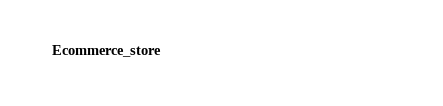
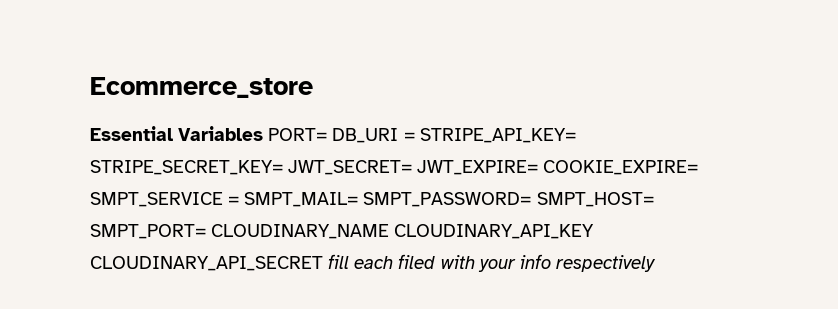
(161, 51) none -> [90,126,576,143] [90,160,699,175] [90,192,654,207] [90,224,595,239] [90,254,656,272] // Essential Variables PORT= DB_URI = STRIPE_API_KEY= STRIPE_SECRET_KEY= JWT_SECRET= JWT_EXPIRE= COOKIE_EXPIRE= SMPT_SERVICE = SMPT_MAIL= SMPT_PASSWORD= SMPT_HOST= SMPT_PORT= CLOUDINARY_NAME CLOUDINARY_API_KEY CLOUDINARY_API_SECRET fill each filed with your info respectively

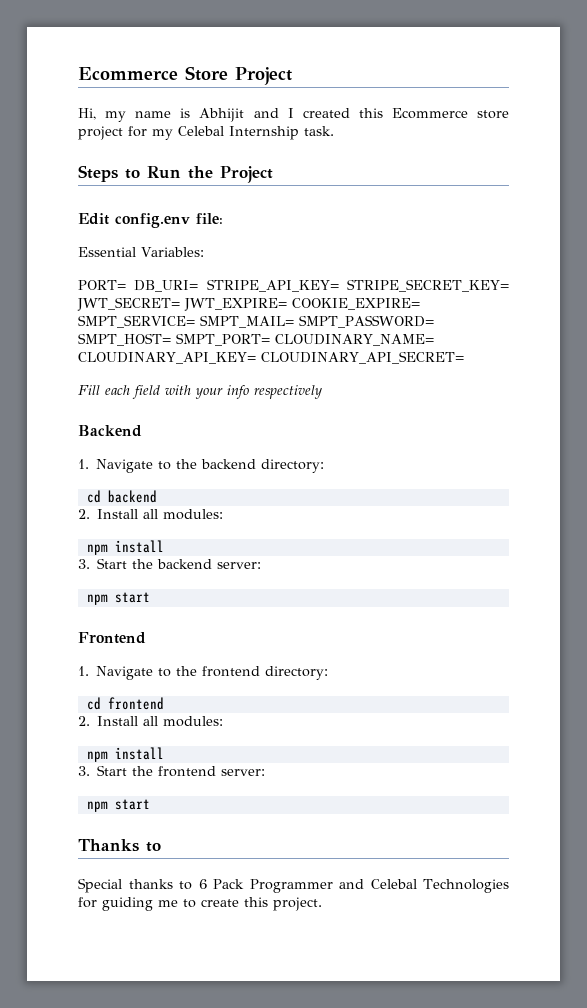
[90,77,313,98] [90,126,415,143] Ecommerce_store // Essential Variables PORT= DB_URI = -> [78,66,292,85] [78,108,509,122] [78,126,334,140] [78,165,273,183] [78,213,223,228] [78,247,204,257] [78,280,199,292] Ecommerce Store Project // Hi, my name is Abhijit and I created this Ecommerce store project for my Celebal Internship task. // Steps to Run the Project // Edit config.env file: // Essential Variables: // PORT= DB_URI=
[90,192,240,207] SMPT_SERVICE = -> [78,315,195,328] SMPT_SERVICE=
[211,224,595,239] [90,254,656,272] CLOUDINARY_NAME CLOUDINARY_API_KEY CLOUDINARY_API_SECRET fill each filed with your info respectively -> [275,334,434,346] [78,351,464,364] [78,385,322,399] [78,425,142,437] [78,459,325,473] [86,490,157,503] [78,509,224,520] [86,540,164,555] [78,558,262,569] [86,592,150,605] [78,632,146,644] [78,666,329,680] [86,697,164,710] [78,716,224,727] [86,747,164,762] [78,765,266,777] [86,799,150,812] [78,839,161,852] [78,878,510,893] [78,897,322,911] CLOUDINARY_NAME= CLOUDINARY_API_KEY= CLOUDINARY_API_SECRET= // Fill each field with your info respectively // Backend // 1. Navigate to the backend directory: // cd backend // 2. Install all modules: // npm install // 3. Start the backend server: // npm start // Frontend // 1. Navigate to the frontend directory: // cd frontend // 2. Install all modules: // npm install // 3. Start the frontend server: // npm start // Thanks to // Special thanks to 6 Pack Programmer and Celebal Technologies for guiding me to create this project.

